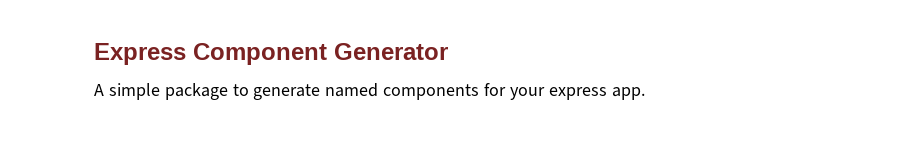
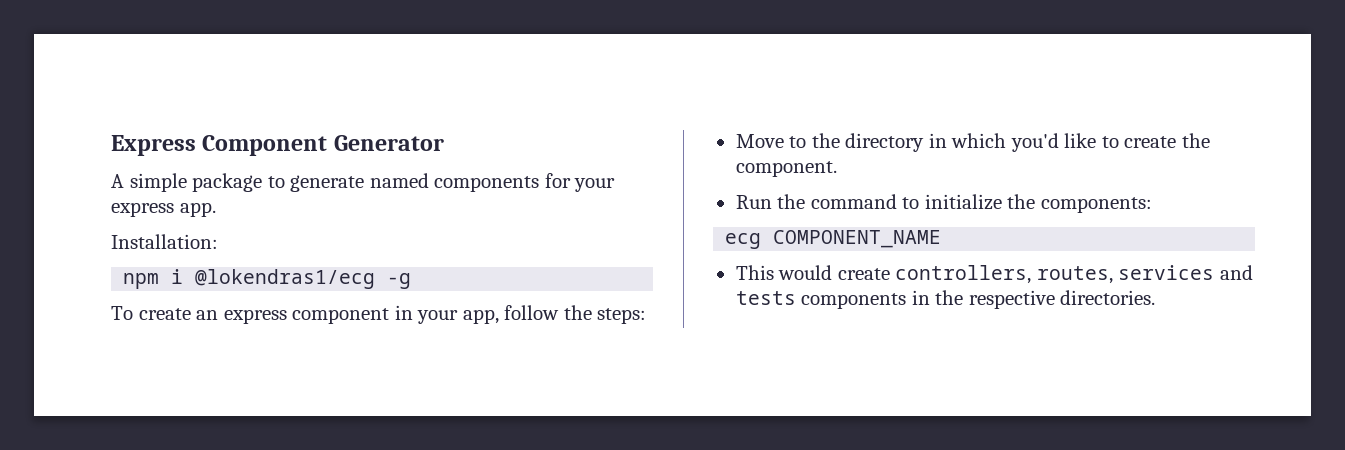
(645, 93) none -> [111,234,218,249] [123,269,412,289] [111,305,647,324] [735,133,1210,152] [735,161,837,177] [735,194,1152,213] [725,230,942,249] [735,265,1253,284] [735,290,1156,309] // Installation: // npm i @lokendras1/ecg -g // To create an express component in your app, follow the steps: // Move to the directory in which you'd like to create the component. // Run the command to initialize the components: // ecg COMPONENT_NAME // This would create controllers, routes, services and tests components in the respective directories.

